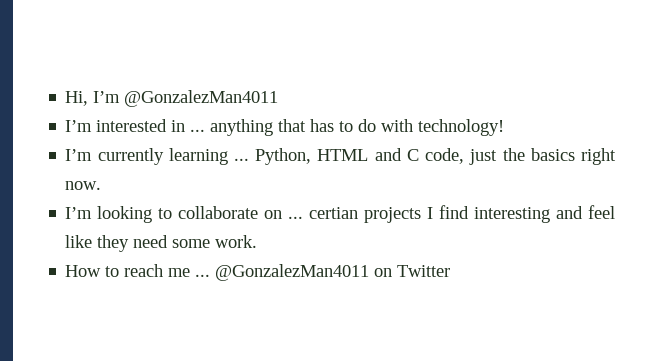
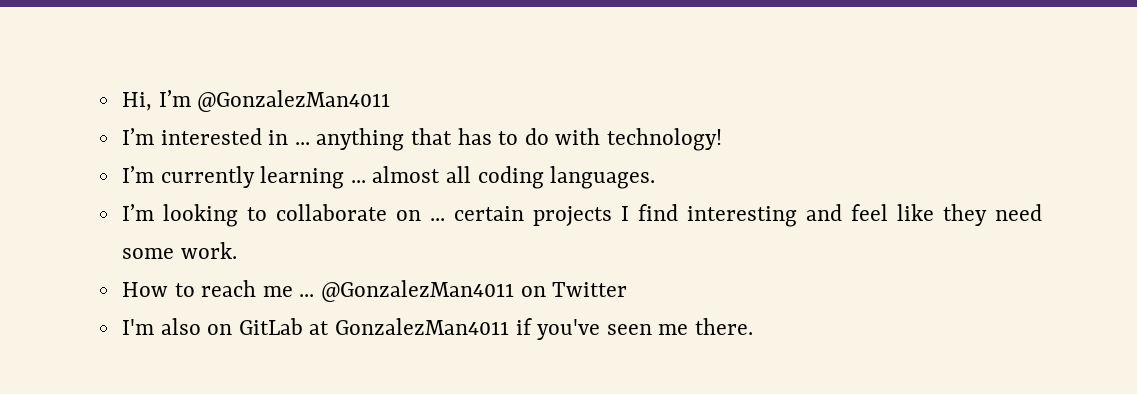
[255,148,616,165] [65,181,102,190] Python, HTML and C code, just the basics right now. -> [372,166,656,189] almost all coding languages.
[309,207,359,219] certian -> [453,206,524,221] certain
(451, 271) none -> [121,318,754,340] // I'm also on GitLab at GonzalezMan4011 if you've seen me there.

